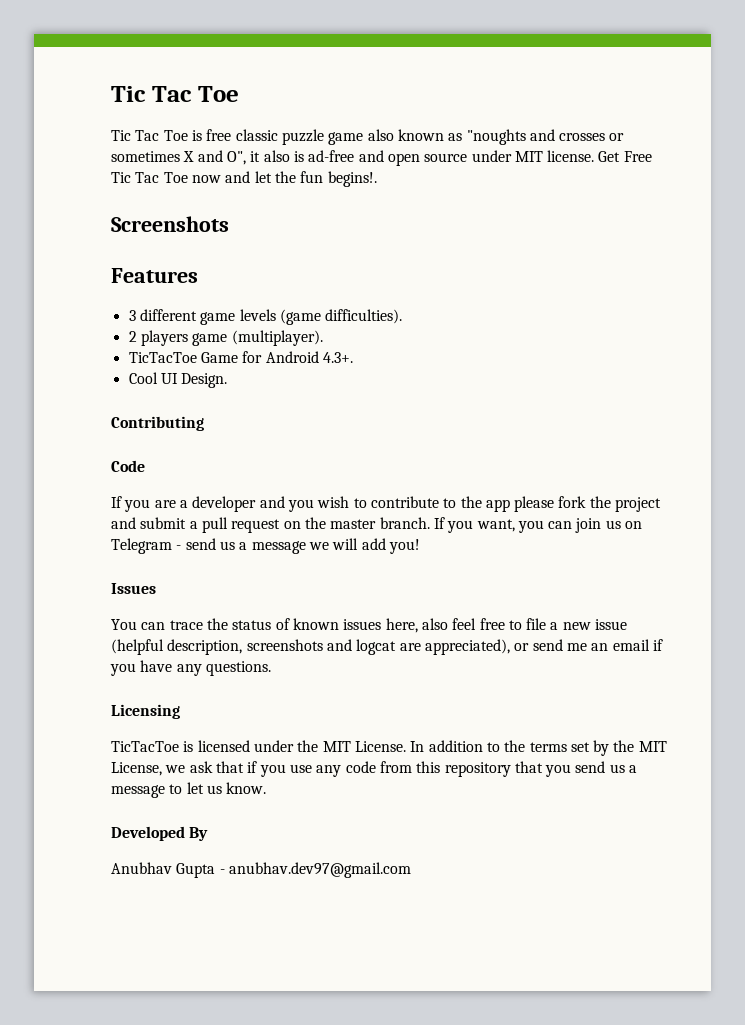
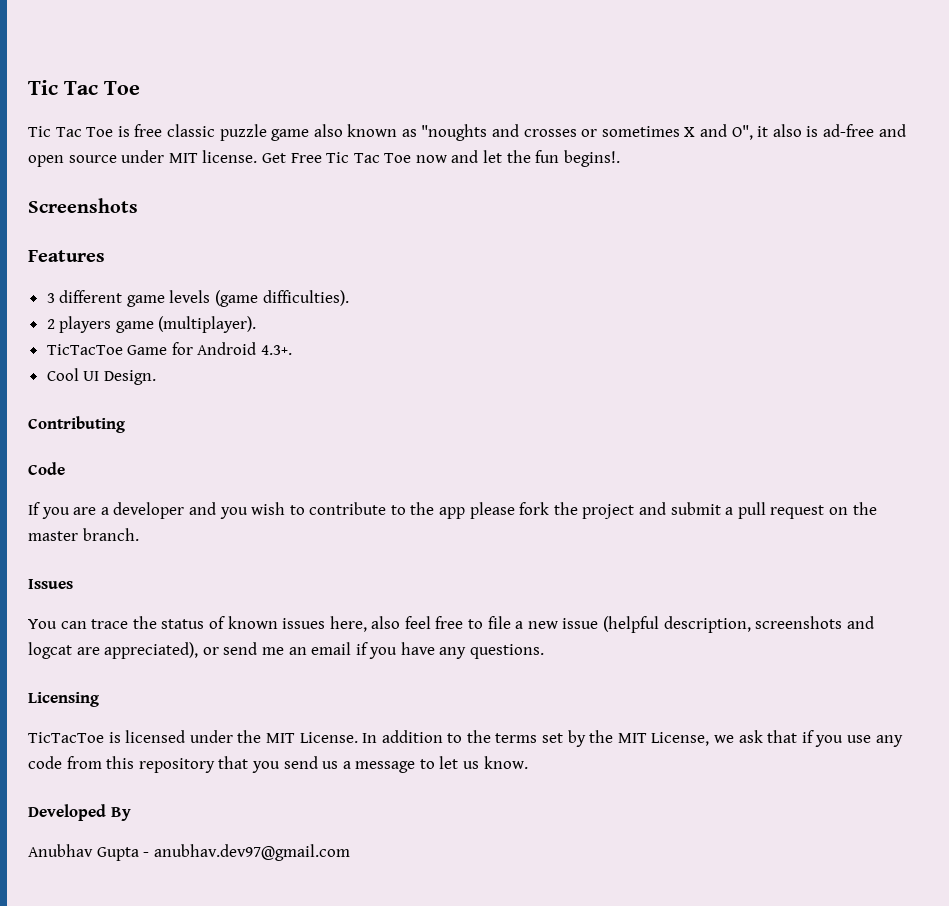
[433,517,643,533] [111,538,420,554] If you want, you can join us on Telegram - send us a message we will add you! -> (139, 534) none

